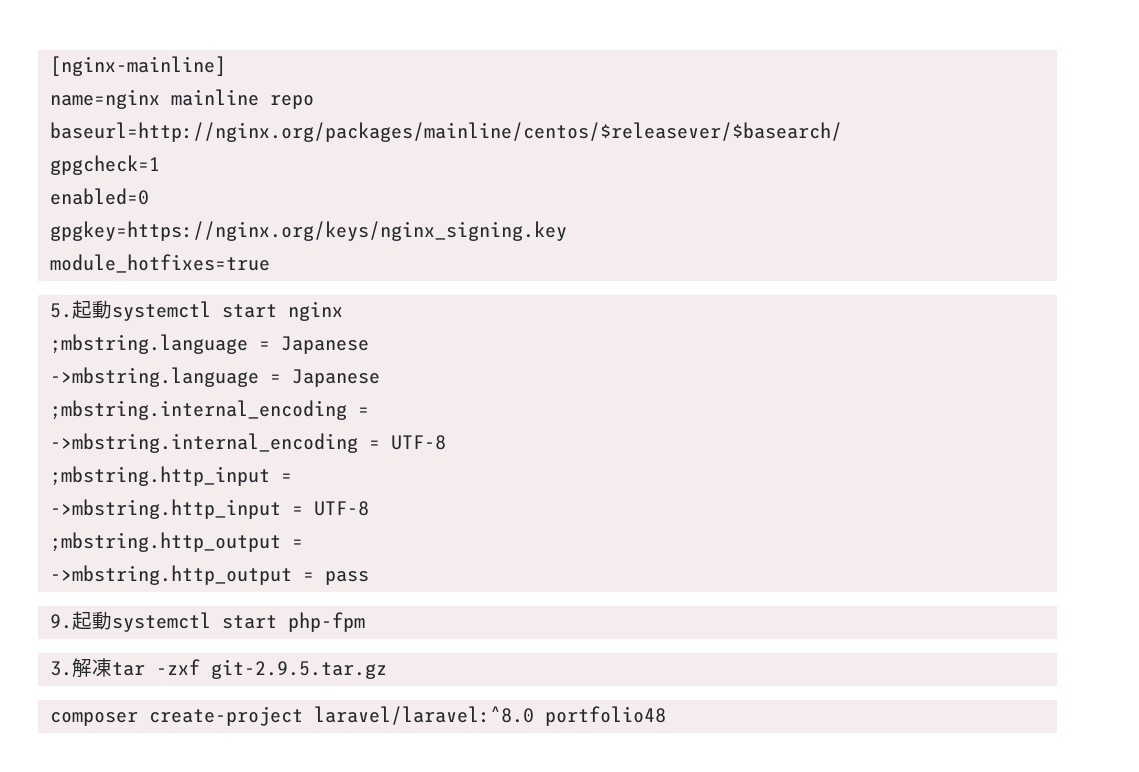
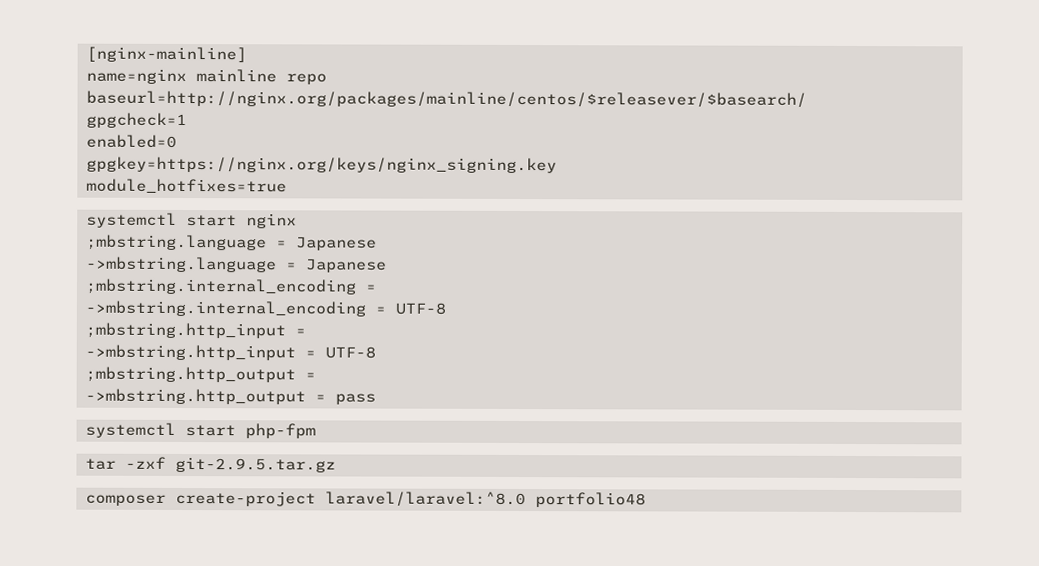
[50,300,112,319] 5.起動 -> (288, 186) none
[50,611,112,630] 9.起動 -> (377, 399) none
[50,658,112,678] 3.解凍 -> (317, 431) none

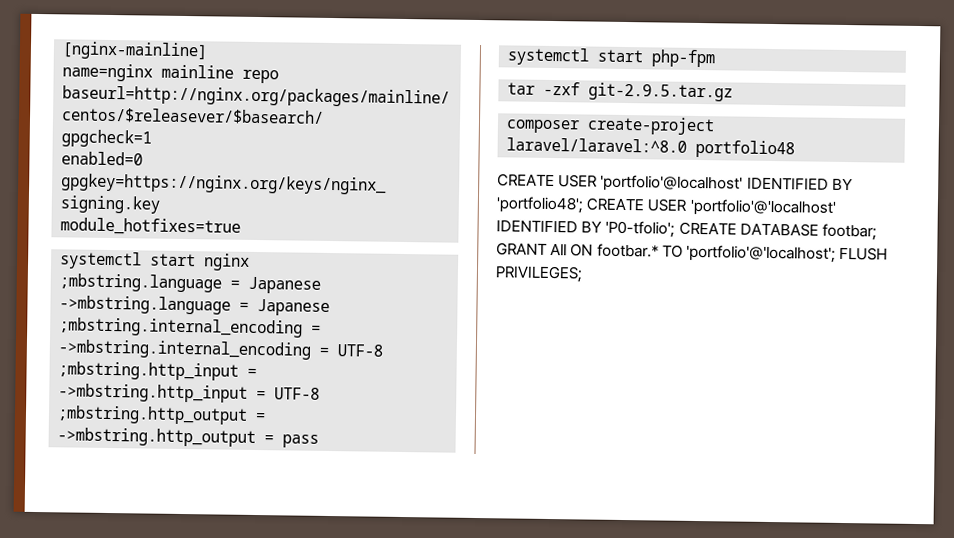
(647, 500) none -> [497,173,853,193] [496,196,836,217] [496,220,877,241] [496,242,889,263] [495,265,583,283] // CREATE USER 'portfolio'@localhost' IDENTIFIED BY 'portfolio48'; CREATE USER 'portfolio'@'localhost' IDENTIFIED BY 'P0-tfolio'; CREATE DATABASE footbar; GRANT All ON footbar.* TO 'portfolio'@'localhost'; FLUSH PRIVILEGES;

